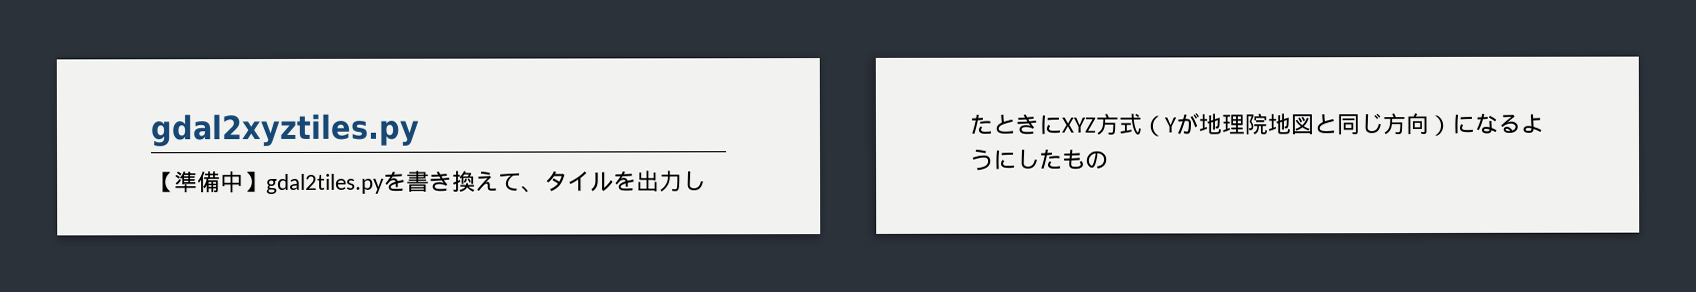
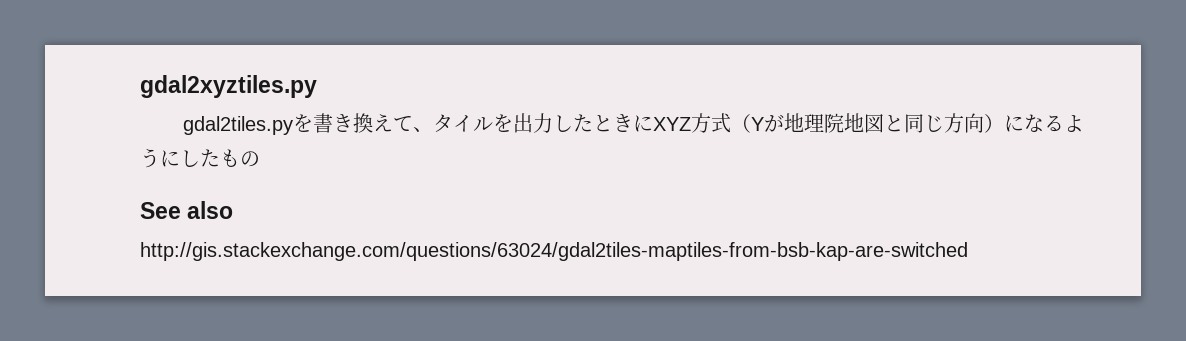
[151,171,267,194] 【準備中】 -> (317, 86) none
(1109, 159) none -> [140,201,234,219] [140,242,968,261] // See also // http://gis.stackexchange.com/questions/63024/gdal2tiles-maptiles-from-bsb-kap-are-switched

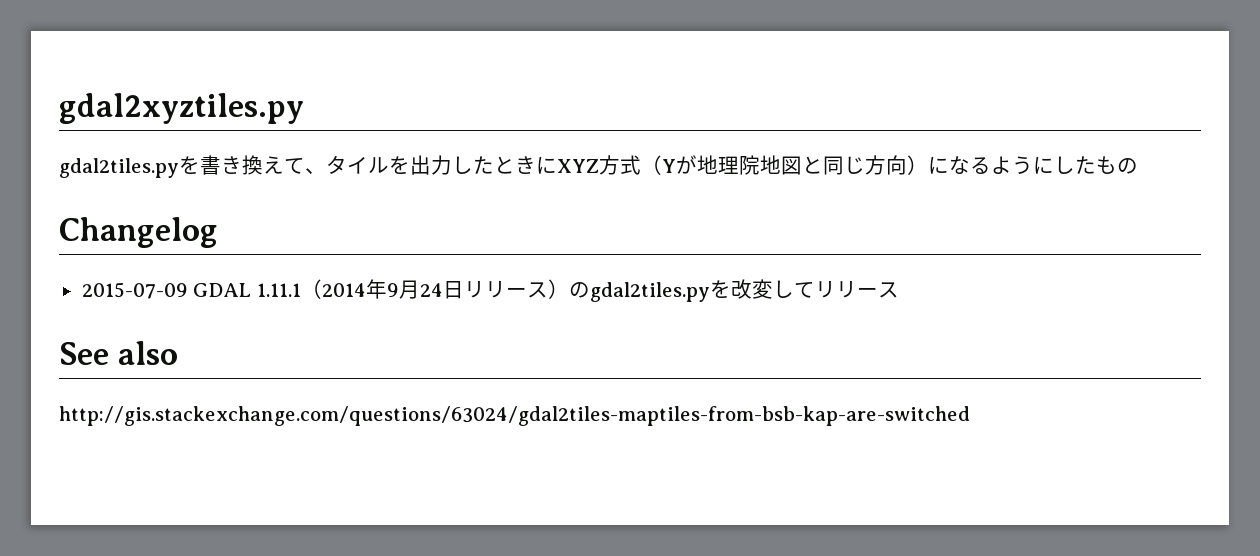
(260, 159) none -> [59,217,218,248] [81,279,899,302] // Changelog // 2015-07-09 GDAL 1.11.1（2014年9月24日リリース）のgdal2tiles.pyを改変してリリース

